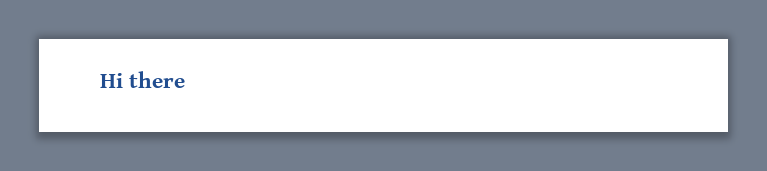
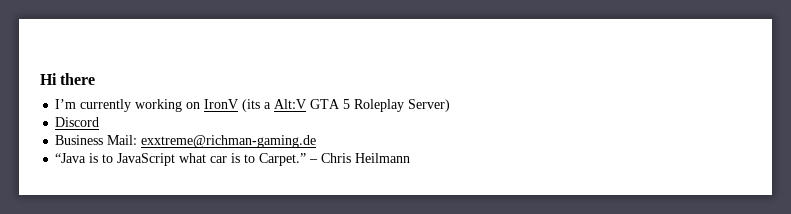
(186, 79) none -> [55,99,451,112] [55,117,100,127] [55,135,317,148] [55,153,411,166] // I’m currently working on IronV (its a Alt:V GTA 5 Roleplay Server) // Discord // Business Mail: exxtreme@richman-gaming.de // “Java is to JavaScript what car is to Carpet.” – Chris Heilmann

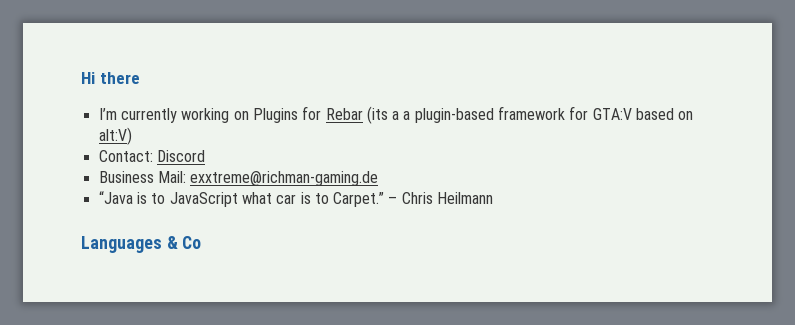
[204,99,451,112] IronV (its a Alt:V GTA 5 Roleplay Server) // -> [252,106,694,124] [98,127,132,145] [98,150,153,162] Plugins for Rebar (its a a plugin-based framework for GTA:V based on alt:V) // Contact:
(411, 158) none -> [81,236,202,253] // Languages & Co

